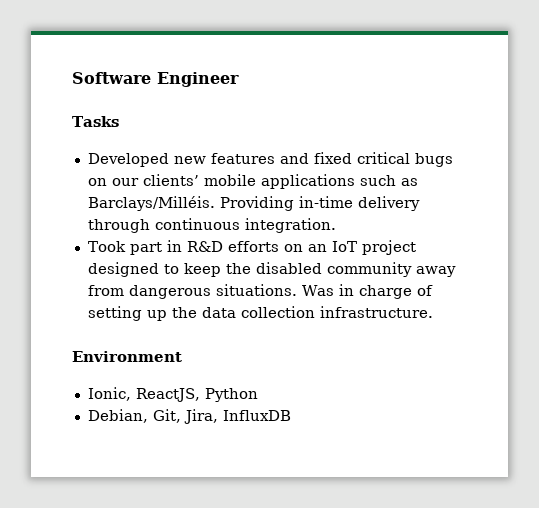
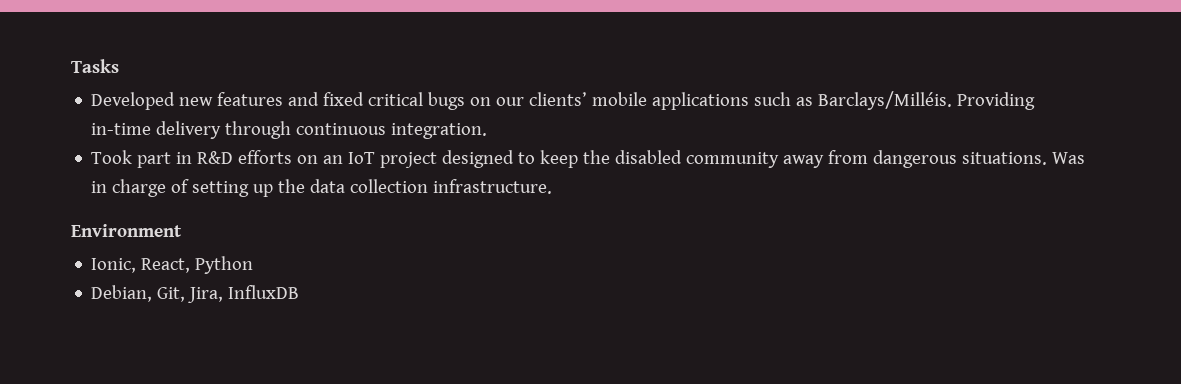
[72,72,239,87] Software Engineer // -> (71, 66) none
[135,388,200,402] ReactJS, -> [141,258,191,273] React,

